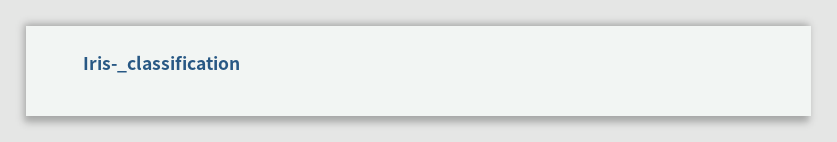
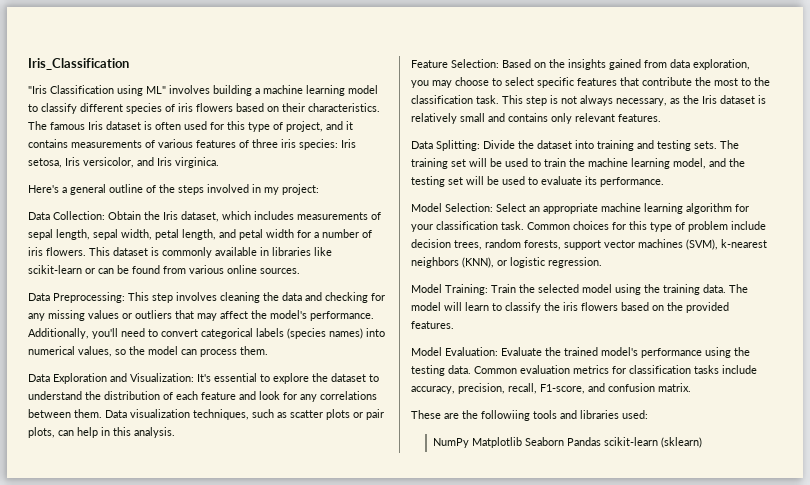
[83,55,240,73] Iris-_classification -> [28,58,129,70] [28,85,378,96] [28,103,380,114] [28,121,353,132] [28,139,356,150] [28,157,219,168] [28,184,319,195] [28,211,381,222] [28,229,372,240] [28,247,332,258] [28,265,300,274] [28,292,385,303] [28,310,374,321] [28,328,385,339] [28,346,268,357] [28,373,379,384] [28,391,377,402] [28,409,384,420] [28,427,175,438] [411,59,750,70] [411,77,770,88] [411,95,766,106] [411,113,661,124] [411,140,739,151] [411,158,745,169] [411,176,664,187] [411,203,749,214] [411,221,766,232] [411,239,767,250] [411,257,602,268] [411,284,748,295] [411,302,729,313] [411,321,454,329] [411,347,750,358] [411,365,757,376] [411,383,691,394] [411,410,648,421] [432,437,702,448] Iris_Classification // "Iris Classification using ML" involves building a machine learning model to classify different species of iris flowers based on their characteristics. The famous Iris dataset is often used for this type of project, and it contains measurements of various features of three iris species: Iris setosa, Iris versicolor, and Iris virginica. // Here's a general outline of the steps involved in my project: // Data Collection: Obtain the Iris dataset, which includes measurements of sepal length, sepal width, petal length, and petal width for a number of iris flowers. This dataset is commonly available in libraries like scikit-learn or can be found from various online sources. // Data Preprocessing: This step involves cleaning the data and checking for any missing values or outliers that may affect the model's performance. Additionally, you'll need to convert categorical labels (species names) into numerical values, so the model can process them. // Data Exploration and Visualization: It's essential to explore the dataset to understand the distribution of each feature and look for any correlations between them. Data visualization techniques, such as scatter plots or pair plots, can help in this analysis. // Feature Selection: Based on the insights gained from data exploration, you may choose to select specific features that contribute the most to the classification task. This step is not always necessary, as the Iris dataset is relatively small and contains only relevant features. // Data Splitting: Divide the dataset into training and testing sets. The training set will be used to train the machine learning model, and the testing set will be used to evaluate its performance. // Model Selection: Select an appropriate machine learning algorithm for your classification task. Common choices for this type of problem include decision trees, random forests, support vector machines (SVM), k-nearest neighbors (KNN), or logistic regression. // Model Training: Train the selected model using the training data. The model will learn to classify the iris flowers based on the provided features. // Model Evaluation: Evaluate the trained model's performance using the testing data. Common evaluation metrics for classification tasks include accuracy, precision, recall, F1-score, and confusion matrix. // These are the followiing tools and libraries used: // NumPy Matplotlib Seaborn Pandas scikit-learn (sklearn)

